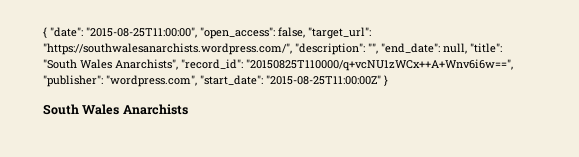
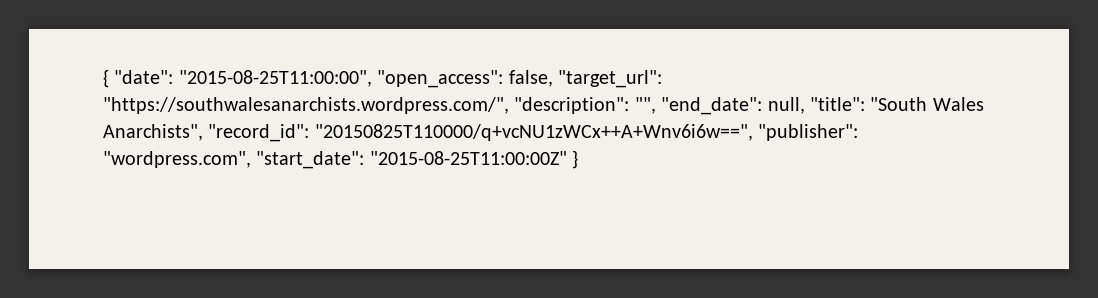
[43,104,188,115] // South Wales Anarchists -> (579, 159) none

